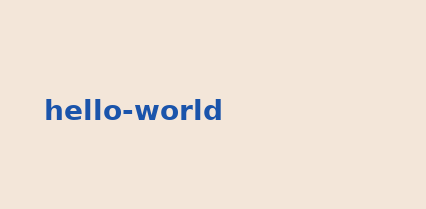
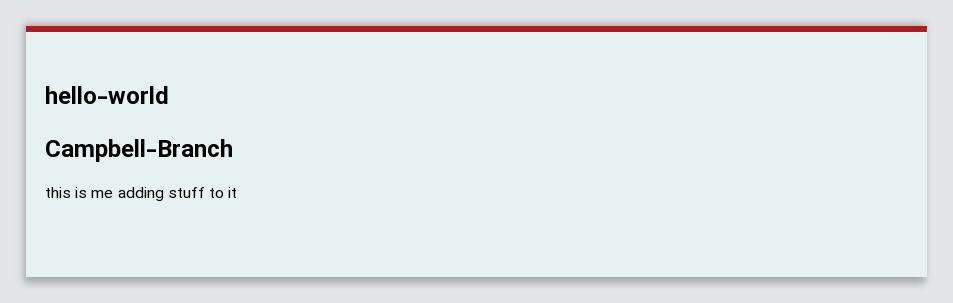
(223, 109) none -> [45,139,233,162] [45,187,238,201] // Campbell-Branch // this is me adding stuff to it

